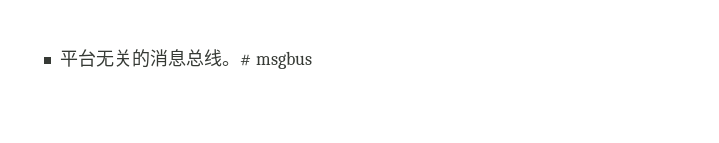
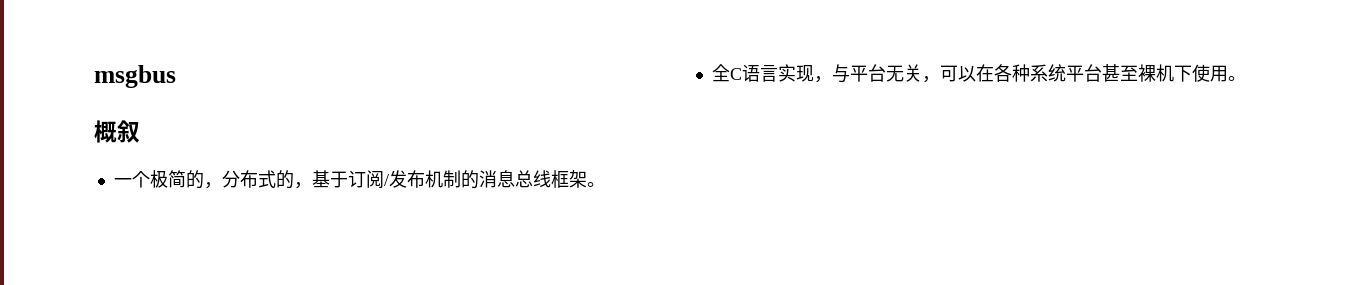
[59,49,132,67] 平台无关 -> [94,65,176,88] [94,120,140,143] [113,170,461,189] msgbus // 概叙 // 一个极简的，分布式的，基于订阅/发布机制
[221,51,312,69] 。# msgbus -> [550,170,605,188] [711,64,1246,83] 框架。 // 全C语言实现，与平台无关，可以在各种系统平台甚至裸机下使用。

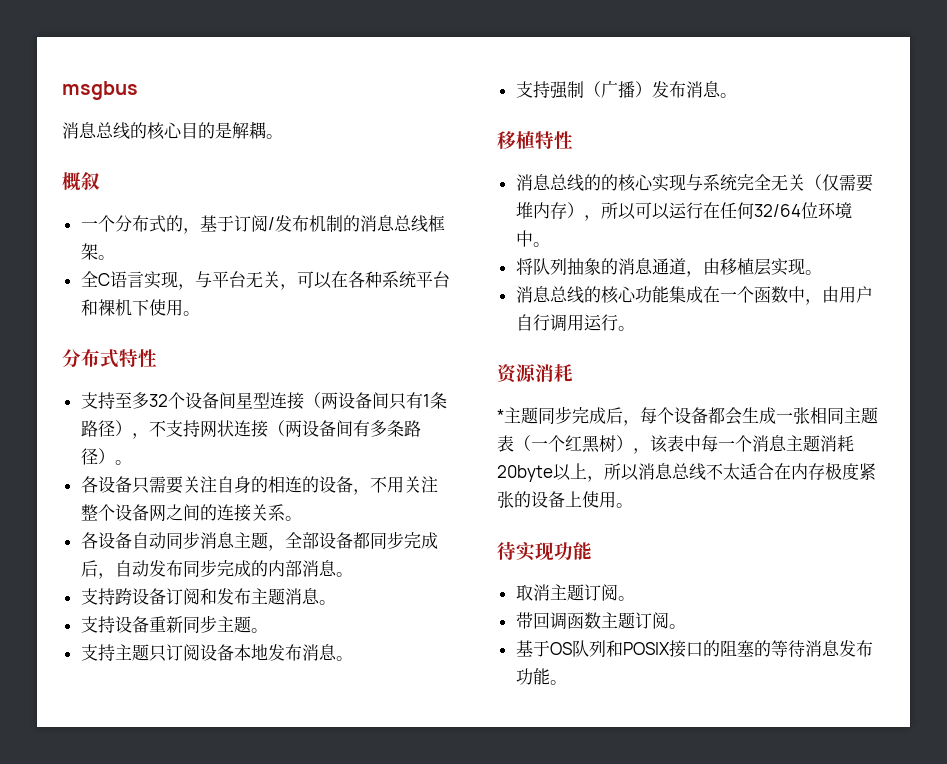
(176, 76) none -> [62,121,283,140] // 消息总线的核心目的是解耦。
[149,170,222,189] 极简的， -> (115, 223) none
[1101,64,1138,82] 甚至 -> [80,299,98,316] 和
(1246, 78) none -> [62,349,157,368] [80,392,447,410] [80,420,421,439] [80,448,132,465] [80,476,438,495] [80,504,302,522] [80,531,438,551] [80,559,353,579] [80,588,336,605] [80,615,268,633] [80,644,353,662] [515,80,737,99] [497,131,573,150] [515,174,873,192] [515,202,852,221] [515,230,550,247] [515,258,822,277] [515,286,873,305] [515,314,635,332] [497,364,573,383] [497,406,878,426] [497,435,854,454] [497,462,876,482] [497,491,633,508] [497,541,592,561] [515,584,635,601] [515,612,686,630] [515,640,873,658] [515,668,567,685] // 分布式特性 // 支持至多32个设备间星型连接（两设备间只有1条路径），不支持网状连接（两设备间有多条路径）。 // 各设备只需要关注自身的相连的设备，不用关注整个设备网之间的连接关系。 // 各设备自动同步消息主题，全部设备都同步完成后，自动发布同步完成的内部消息。 // 支持跨设备订阅和发布主题消息。 // 支持设备重新同步主题。 // 支持主题只订阅设备本地发布消息。 // 支持强制（广播）发布消息。 // 移植特性 // 消息总线的的核心实现与系统完全无关（仅需要堆内存），所以可以运行在任何32/64位环境中。 // 将队列抽象的消息通道，由移植层实现。 // 消息总线的核心功能集成在一个函数中，由用户自行调用运行。 // 资源消耗 // *主题同步完成后，每个设备都会生成一张相同主题表（一个红黑树），该表中每一个消息主题消耗20byte以上，所以消息总线不太适合在内存极度紧张的设备上使用。 // 待实现功能 // 取消主题订阅。 // 带回调函数主题订阅。 // 基于OS队列和POSIX接口的阻塞的等待消息发布功能。

